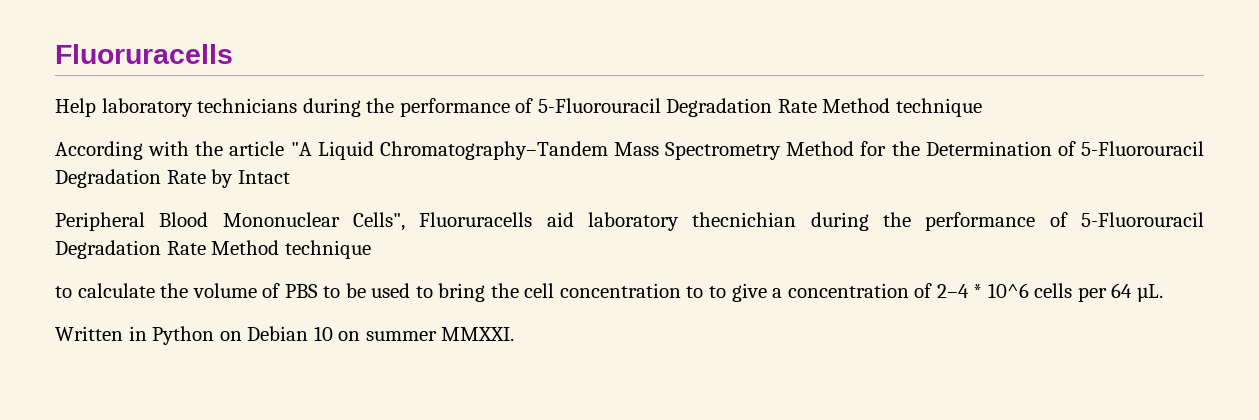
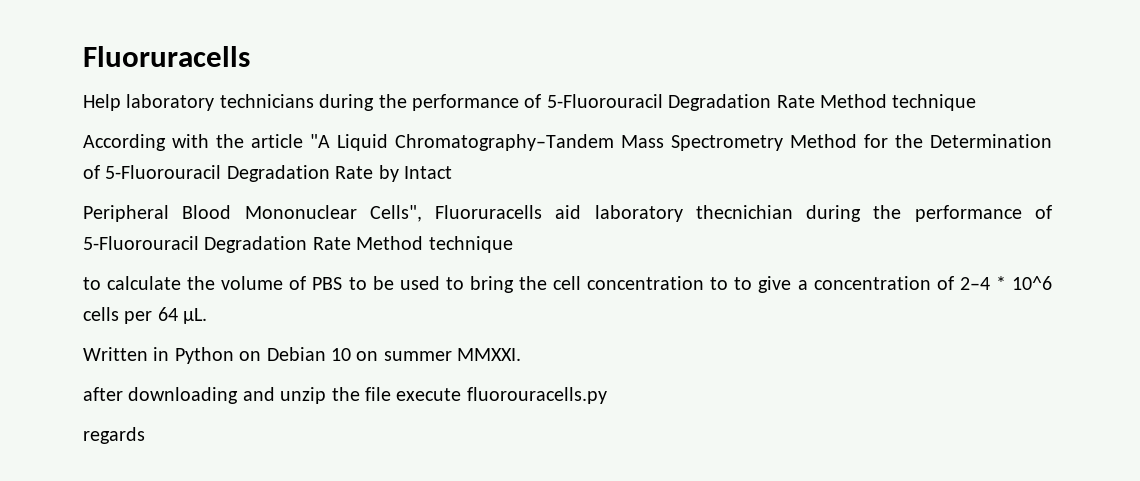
(515, 334) none -> [83,387,607,404] [83,427,145,444] // after downloading and unzip the file execute fluorouracells.py // regards

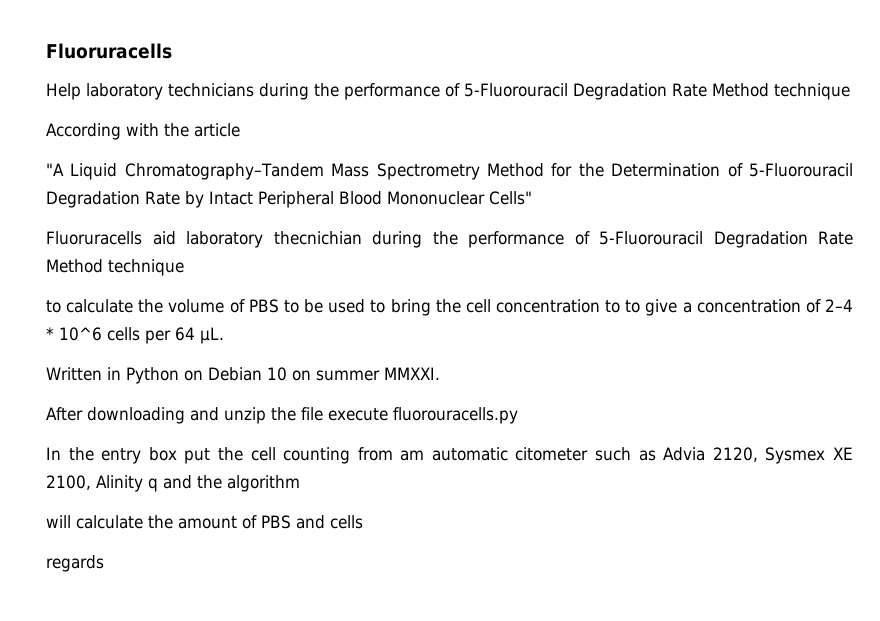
(303, 141) none -> (240, 130) //
(452, 172) // -> (253, 198) none
[369,205,422,222] Cells", -> [489,191,532,205] Cells" //
[83,387,123,401] after -> [46,407,83,421] After
(607, 395) none -> [46,447,854,464] [46,475,300,492] [46,515,363,529] // In the entry box put the cell counting from am automatic citometer such as Advia 2120, Sysmex XE 2100, Alinity q and the algorithm // will calculate the amount of PBS and cells

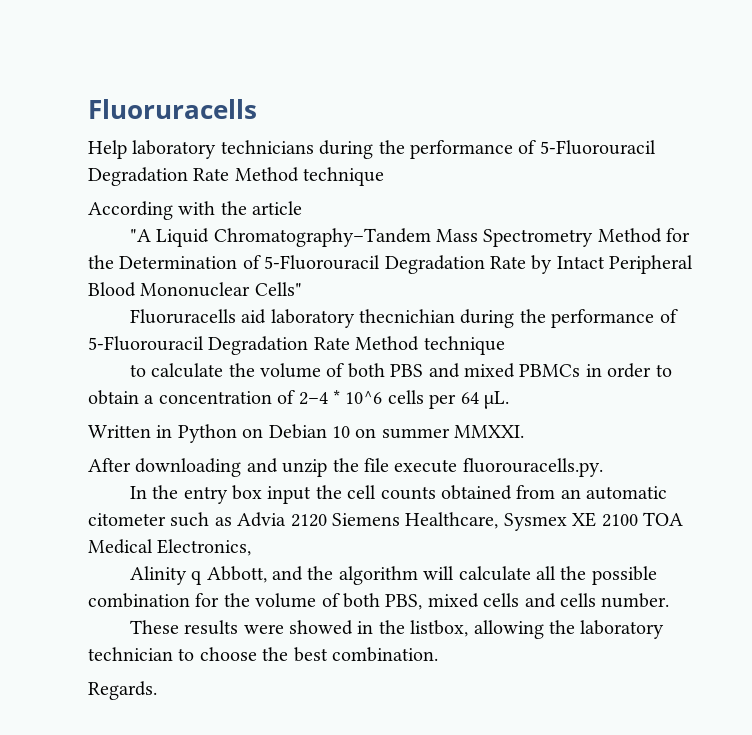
[248,299,678,316] PBS to be used to bring the cell concentration to to give -> [347,363,672,378] [88,390,139,405] both PBS and mixed PBMCs in order to obtain
[393,407,518,424] fluorouracells.py -> [462,458,603,477] fluorouracells.py.
[184,447,425,464] put the cell counting from am -> [267,485,581,504] input the cell counts obtained from an
[712,447,854,464] [46,475,91,490] 2120, Sysmex XE 2100, -> [290,512,683,531] [88,539,252,556] 2120 Siemens Healthcare, Sysmex XE 2100 TOA Medical Electronics, //
(158, 485) none -> [206,566,267,583] Abbott,
(300, 483) // -> (418, 575) none
[148,515,363,529] [46,555,104,572] the amount of PBS and cells // regards -> [535,566,657,585] [88,593,670,610] [129,620,665,639] [88,647,438,662] [88,681,157,700] all the possible combination for the volume of both PBS, mixed cells and cells number. // These results were showed in the listbox, allowing the laboratory technician to choose the best combination. // Regards.

